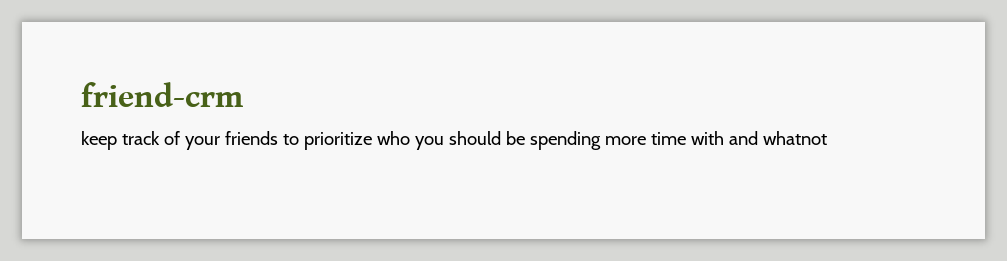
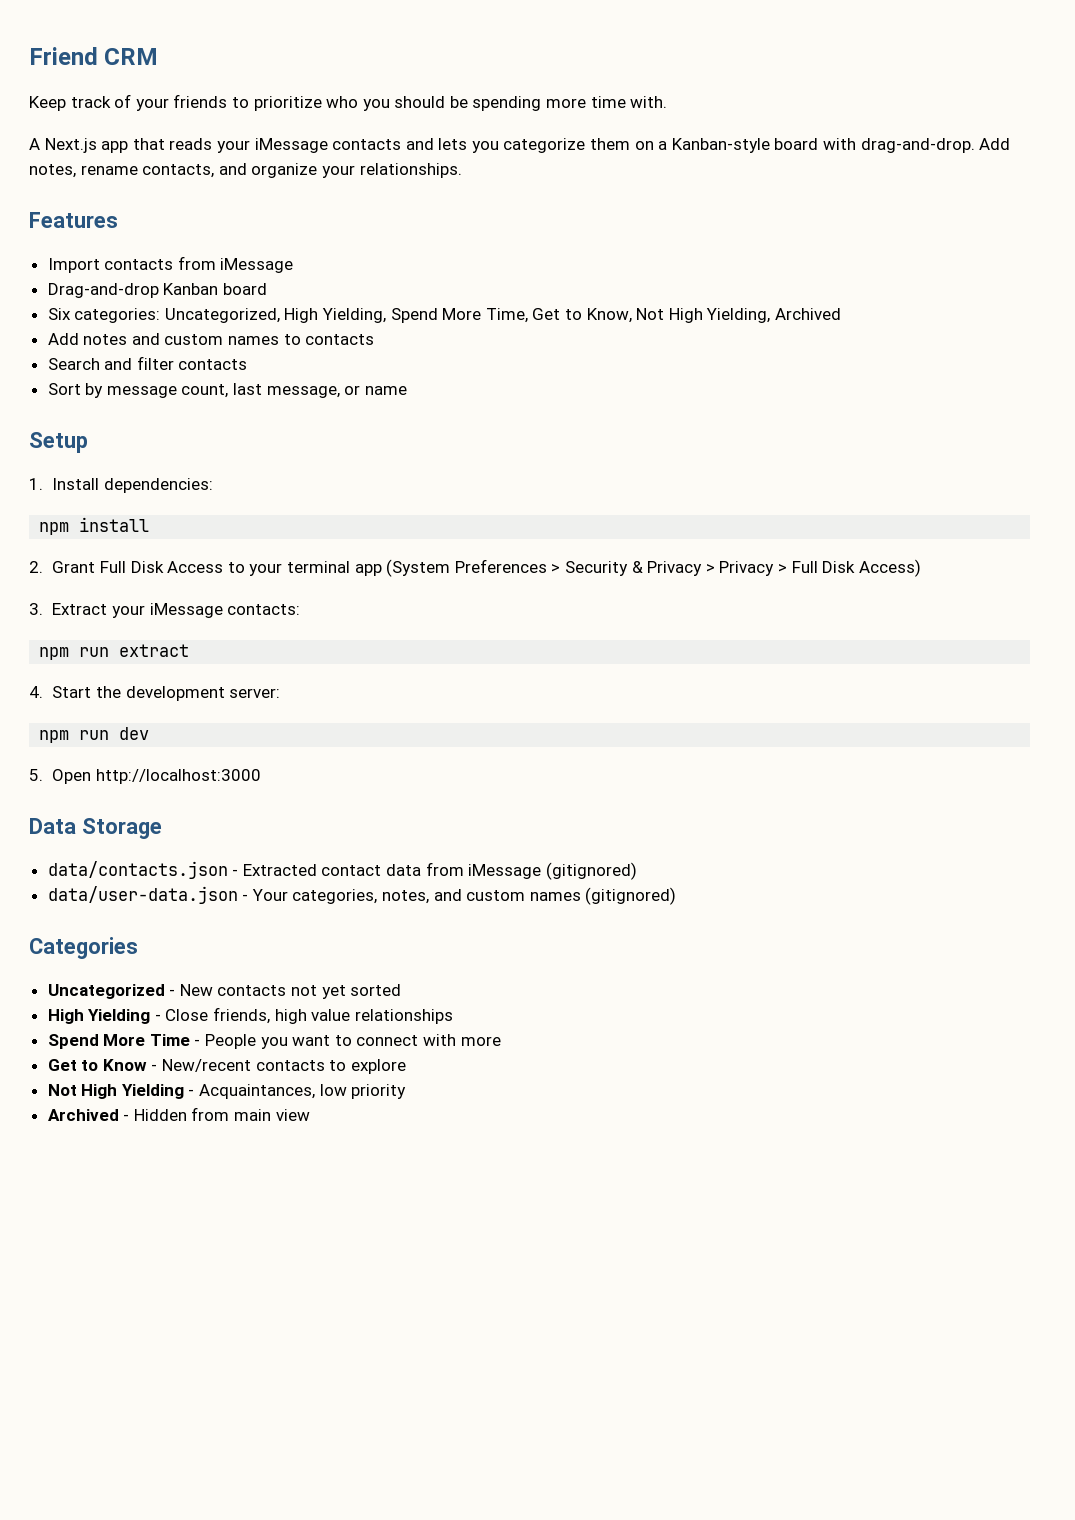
[81,82,243,107] [81,131,117,150] friend-crm // keep -> [29,47,159,65] [29,96,66,111] Friend CRM // Keep
[690,131,827,145] with and whatnot -> [630,96,668,108] [29,138,1011,153] [29,163,462,178] [29,212,118,228] [47,256,294,273] [47,283,267,298] [47,308,841,323] [47,333,375,345] [47,356,248,370] [47,383,407,398] [29,432,88,453] [29,478,214,493] [39,517,150,535] [29,559,921,577] [29,603,301,618] [39,644,190,660] [29,686,281,701] [39,727,150,743] [29,769,262,784] [29,818,162,839] [47,861,637,880] [47,886,677,905] [29,937,138,959] [47,984,402,999] [47,1007,453,1024] [47,1034,501,1049] [47,1059,406,1074] [47,1084,407,1099] [47,1107,310,1121] with. // A Next.js app that reads your iMessage contacts and lets you categorize them on a Kanban-style board with drag-and-drop. Add notes, rename contacts, and organize your relationships. // Features // Import contacts from iMessage // Drag-and-drop Kanban board // Six categories: Uncategorized, High Yielding, Spend More Time, Get to Know, Not High Yielding, Archived // Add notes and custom names to contacts // Search and filter contacts // Sort by message count, last message, or name // Setup // 1. Install dependencies: // npm install // 2. Grant Full Disk Access to your terminal app (System Preferences > Security & Privacy > Privacy > Full Disk Access) // 3. Extract your iMessage contacts: // npm run extract // 4. Start the development server: // npm run dev // 5. Open http://localhost:3000 // Data Storage // data/contacts.json - Extracted contact data from iMessage (gitignored) // data/user-data.json - Your categories, notes, and custom names (gitignored) // Categories // Uncategorized - New contacts not yet sorted // High Yielding - Close friends, high value relationships // Spend More Time - People you want to connect with more // Get to Know - New/recent contacts to explore // Not High Yielding - Acquaintances, low priority // Archived - Hidden from main view

